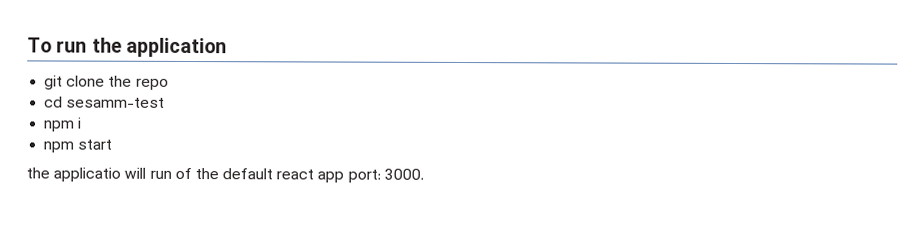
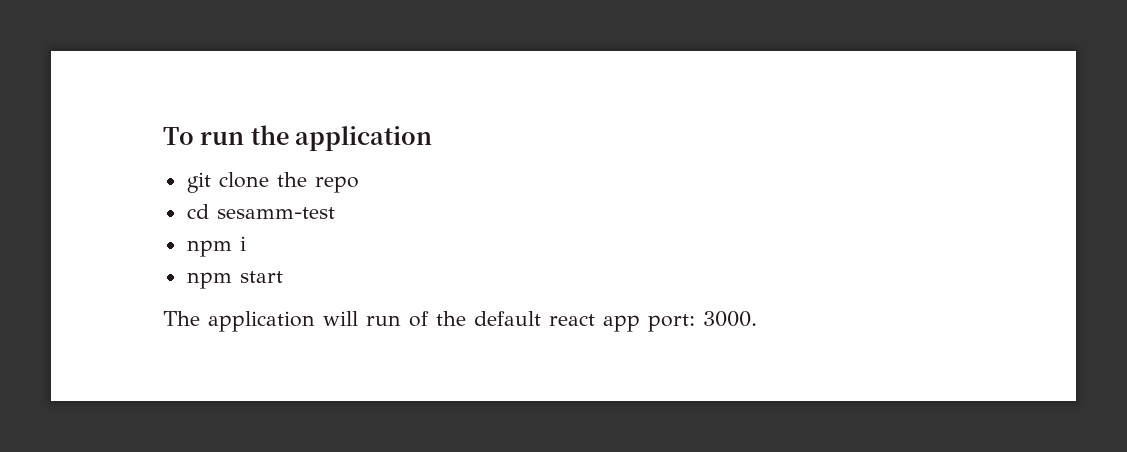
[26,167,122,182] the applicatio -> [163,311,315,332] The application

